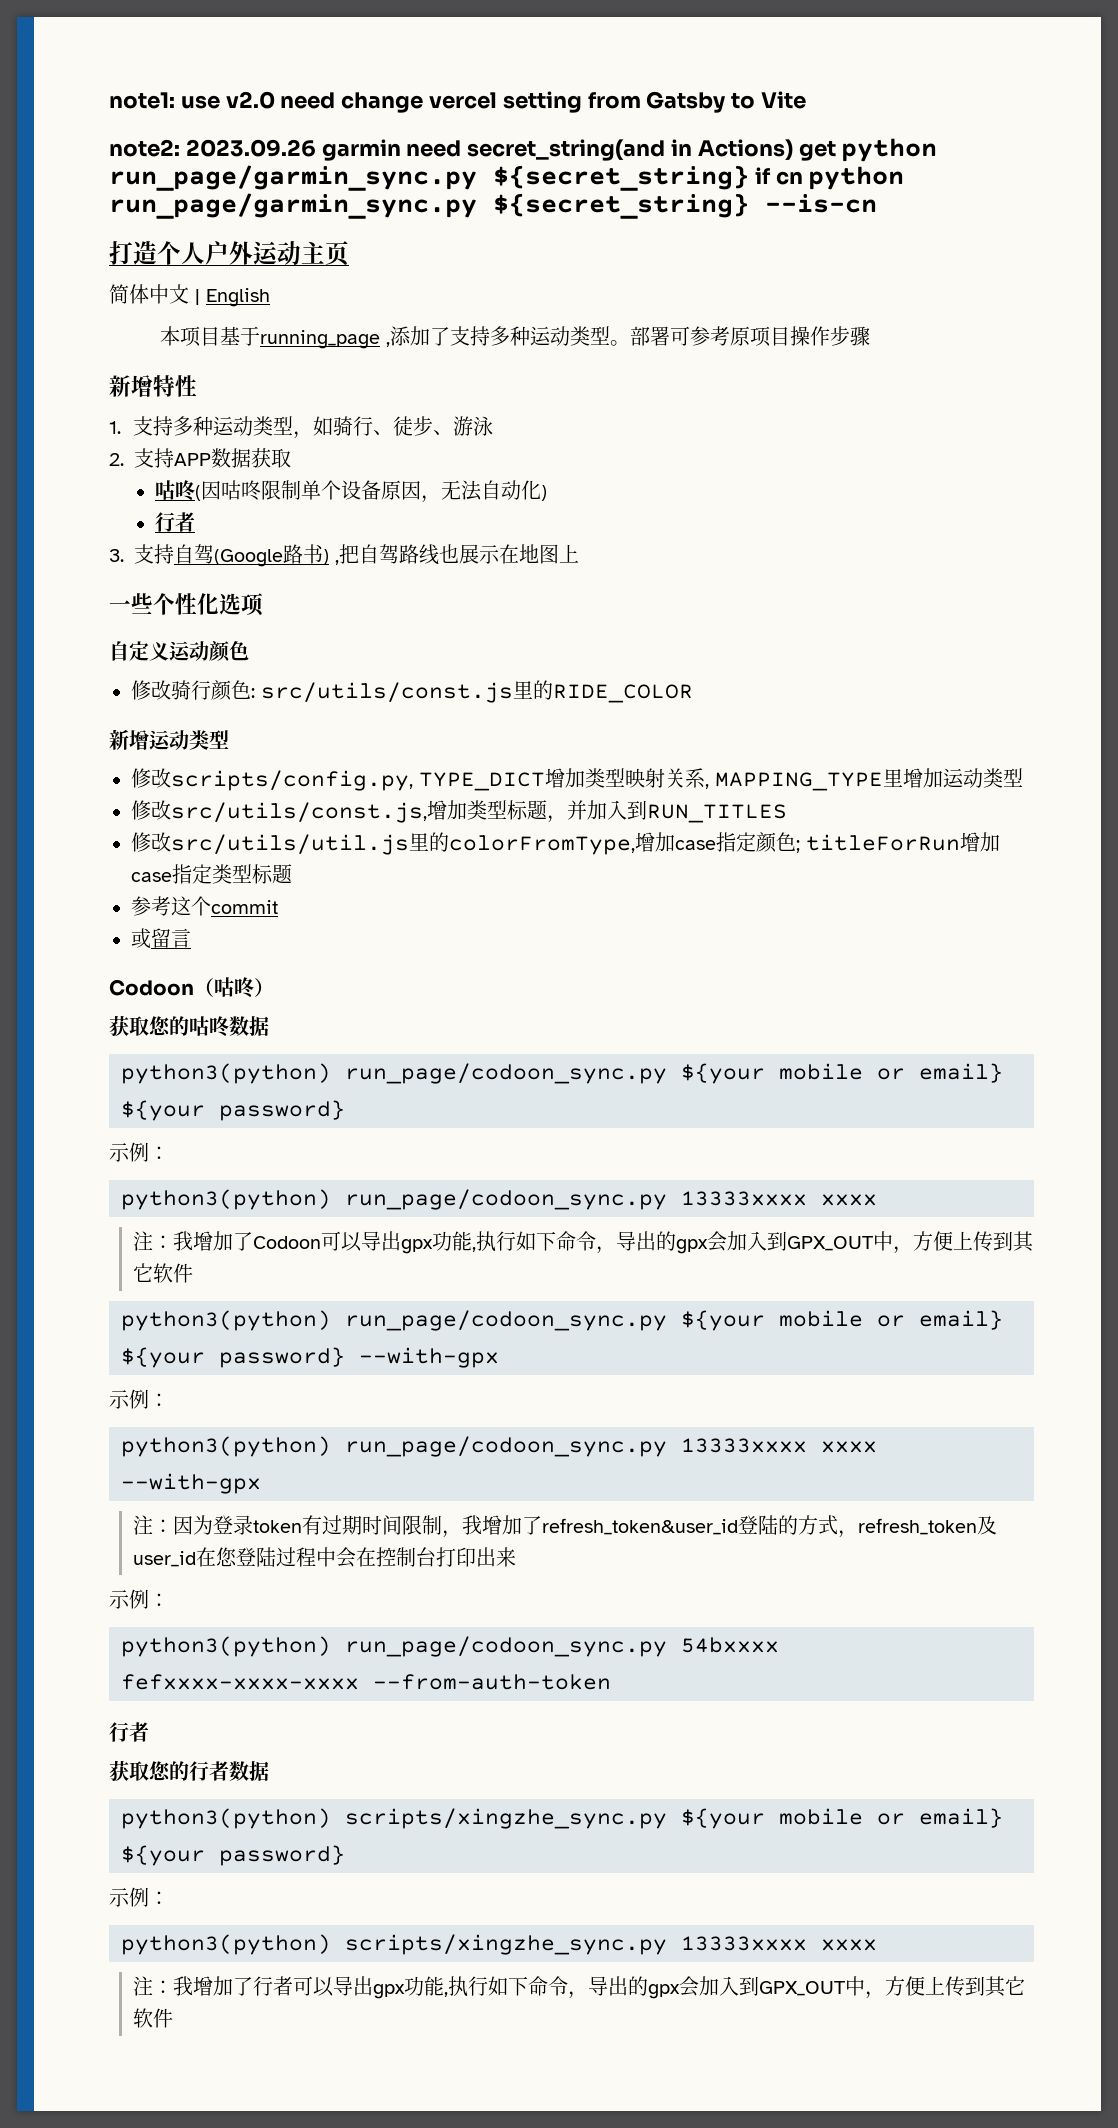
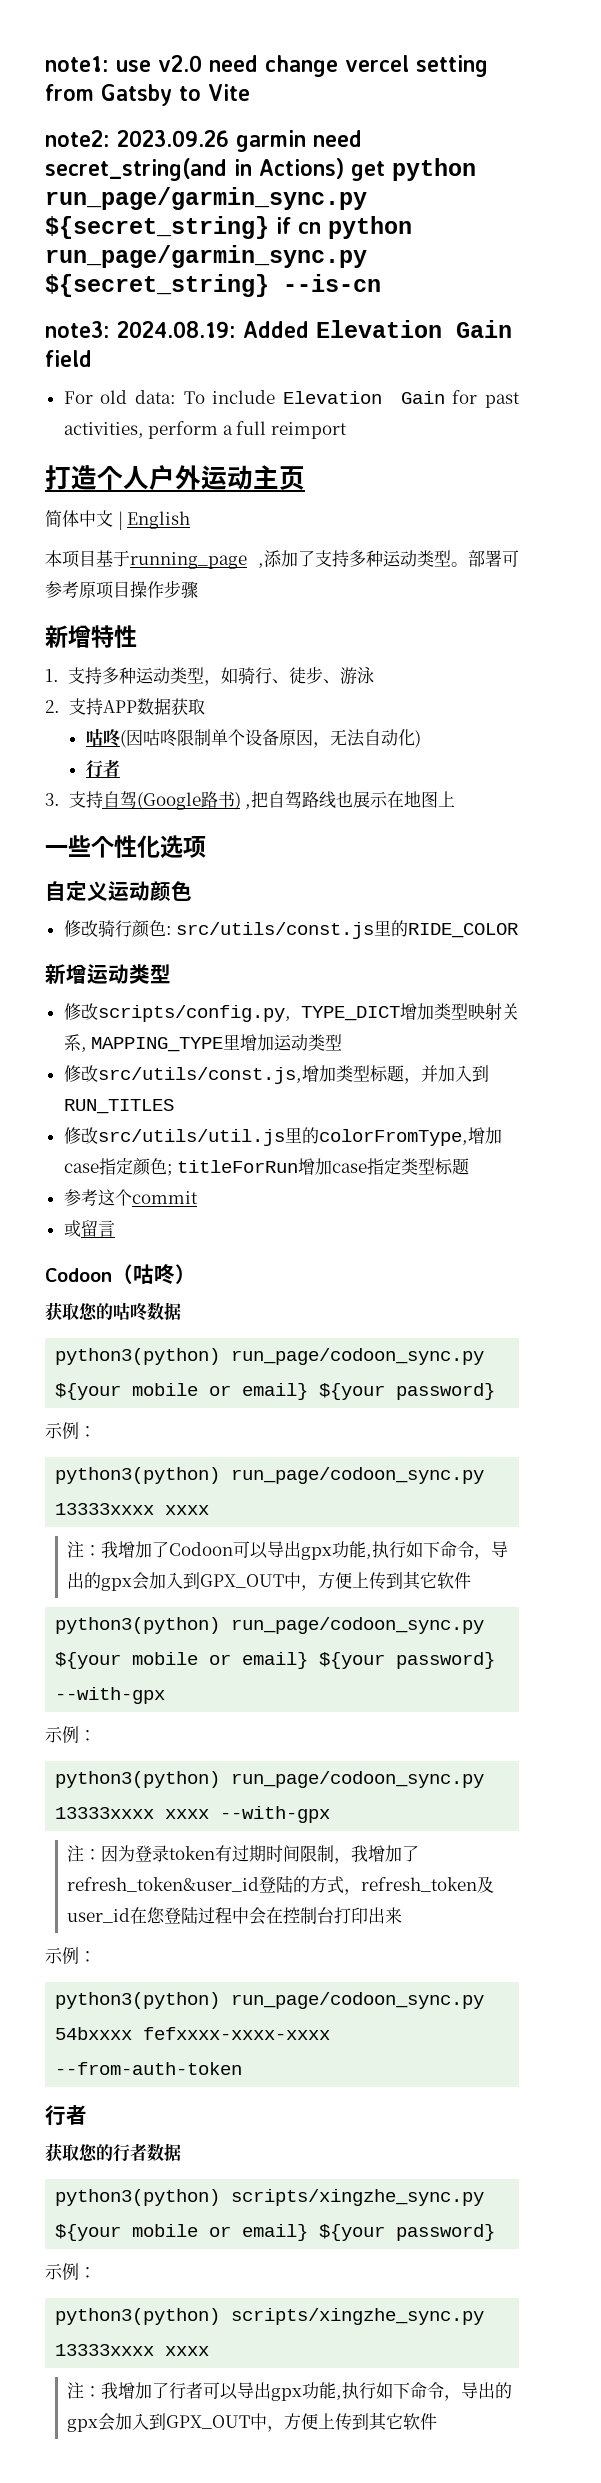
(877, 203) none -> [45,320,512,338] [45,350,92,367] [63,390,520,408] [63,421,348,439] // note3: 2024.08.19: Added Elevation Gain field // For old data: To include Elevation Gain for past activities, perform a full reimport

